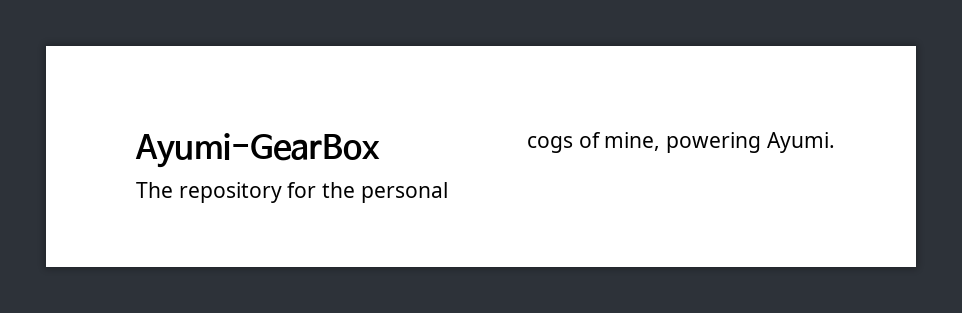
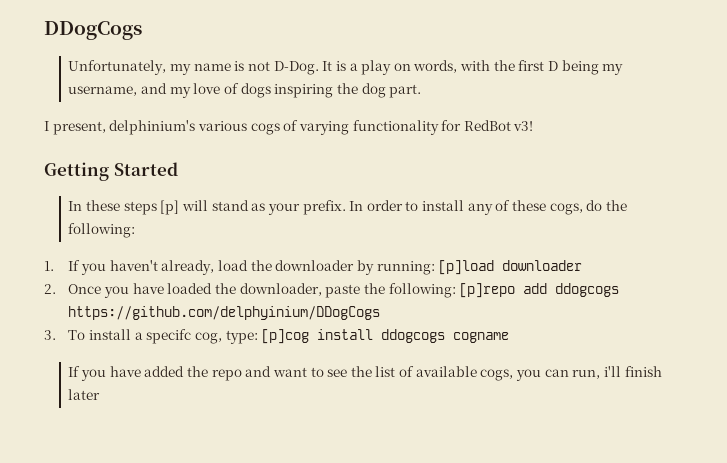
[135,133,380,168] [136,182,448,203] [527,132,835,153] Ayumi-GearBox // The repository for the personal cogs of mine, powering Ayumi. -> [44,21,142,40] [68,60,624,75] [68,83,422,98] [44,120,534,135] [44,162,178,181] [68,200,627,215] [68,223,136,238] [44,260,583,275] [44,283,620,298] [68,306,381,320] [44,329,510,344] [68,366,662,381] [68,389,101,400] DDogCogs // Unfortunately, my name is not D-Dog. It is a play on words, with the first D being my username, and my love of dogs inspiring the dog part. // I present, delphinium's various cogs of varying functionality for RedBot v3! // Getting Started // In these steps [p] will stand as your prefix. In order to install any of these cogs, do the following: // 1. If you haven't already, load the downloader by running: [p]load downloader // 2. Once you have loaded the downloader, paste the following: [p]repo add ddogcogs https://github.com/delphyinium/DDogCogs // 3. To install a specifc cog, type: [p]cog install ddogcogs cogname // If you have added the repo and want to see the list of available cogs, you can run, i'll finish later

